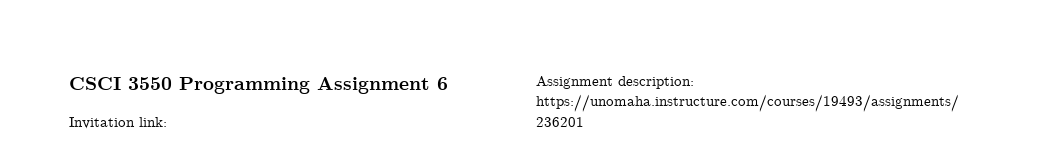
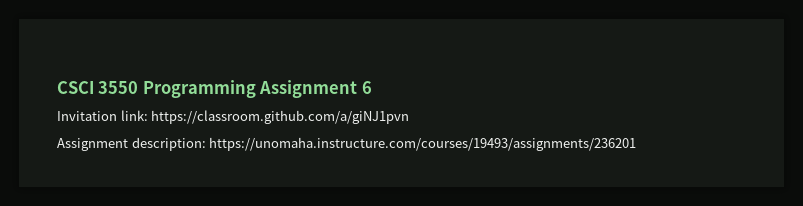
(167, 122) none -> [151,110,410,124] https://classroom.github.com/a/giNJ1pvn

